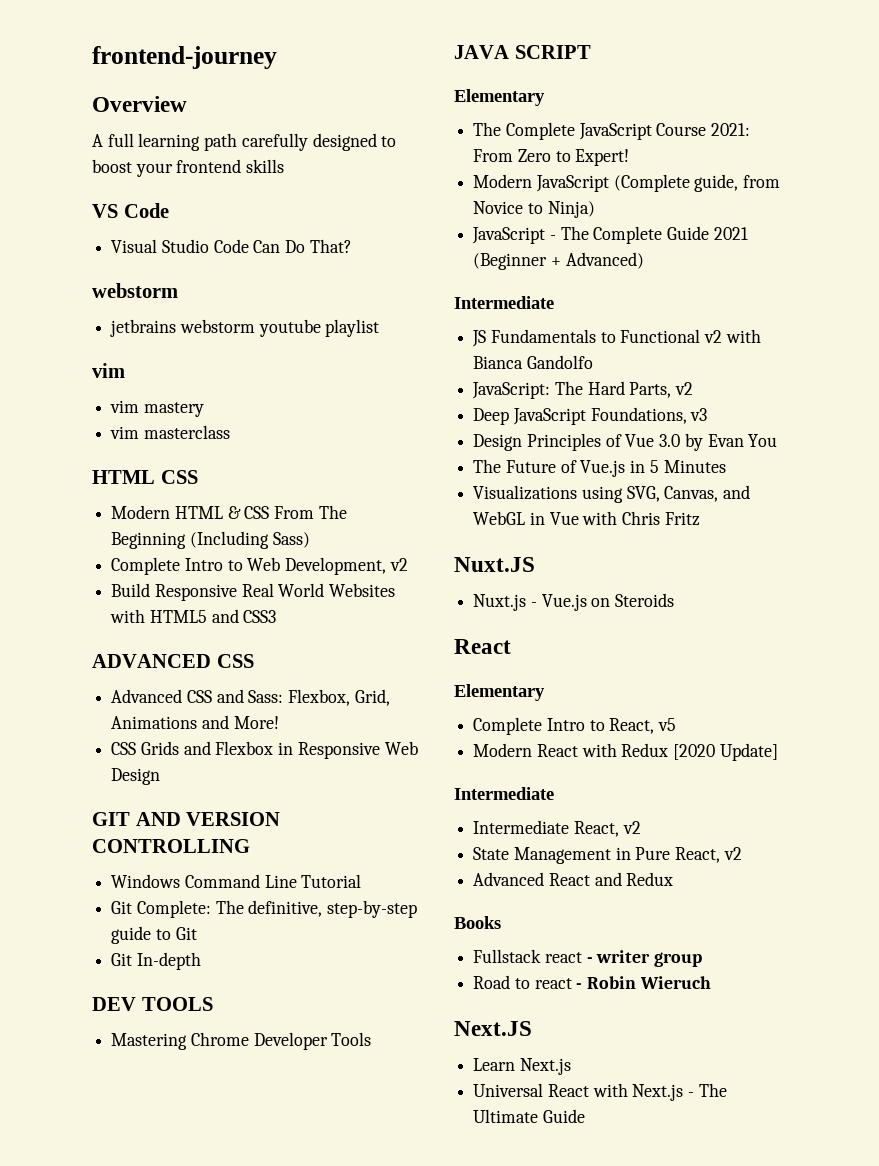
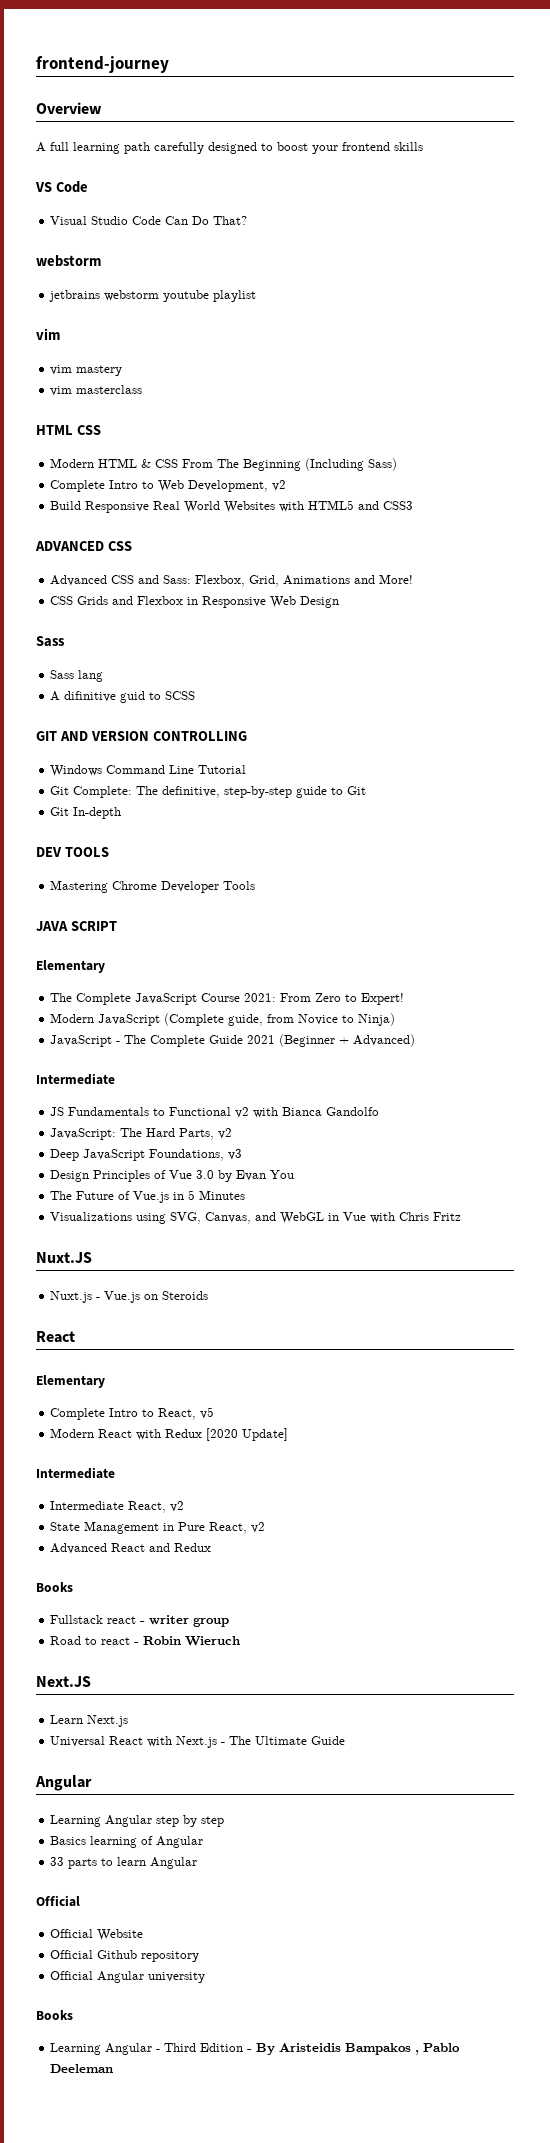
(161, 776) none -> [36,636,65,647] [50,670,104,682] [50,691,196,703] // Sass // Sass lang // A difinitive guid to SCSS
(585, 1116) none -> [35,1775,92,1791] [50,1815,225,1827] [50,1836,204,1848] [50,1857,198,1869] [36,1895,80,1907] [50,1929,144,1941] [50,1950,200,1962] [50,1971,206,1983] [36,2010,73,2020] [50,2043,461,2055] [50,2064,114,2073] // Angular // Learning Angular step by step // Basics learning of Angular // 33 parts to learn Angular // Official // Official Website // Official Github repository // Official Angular university // Books // Learning Angular - Third Edition - By Aristeidis Bampakos , Pablo Deeleman

